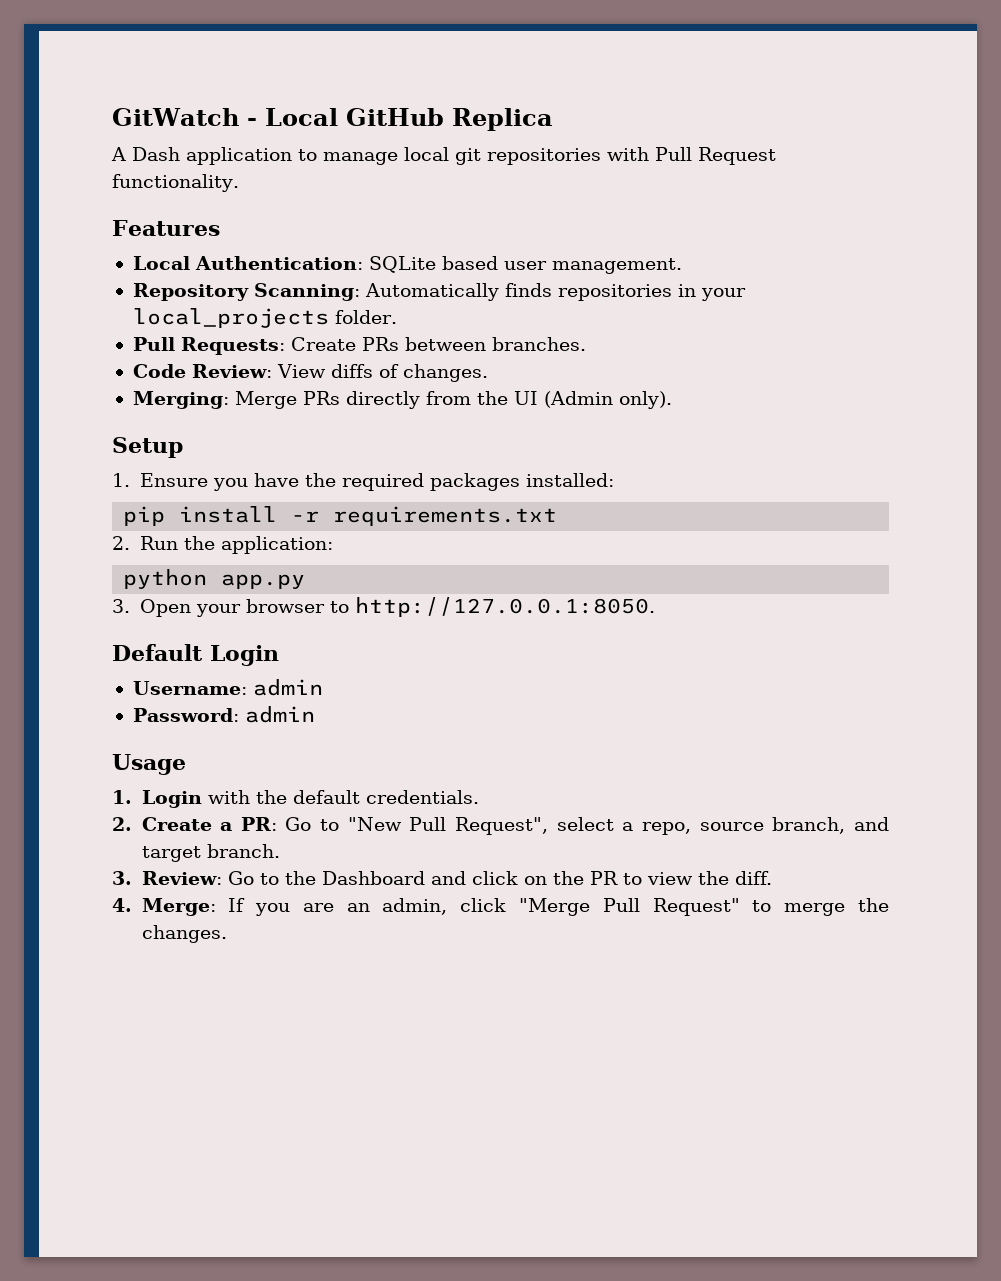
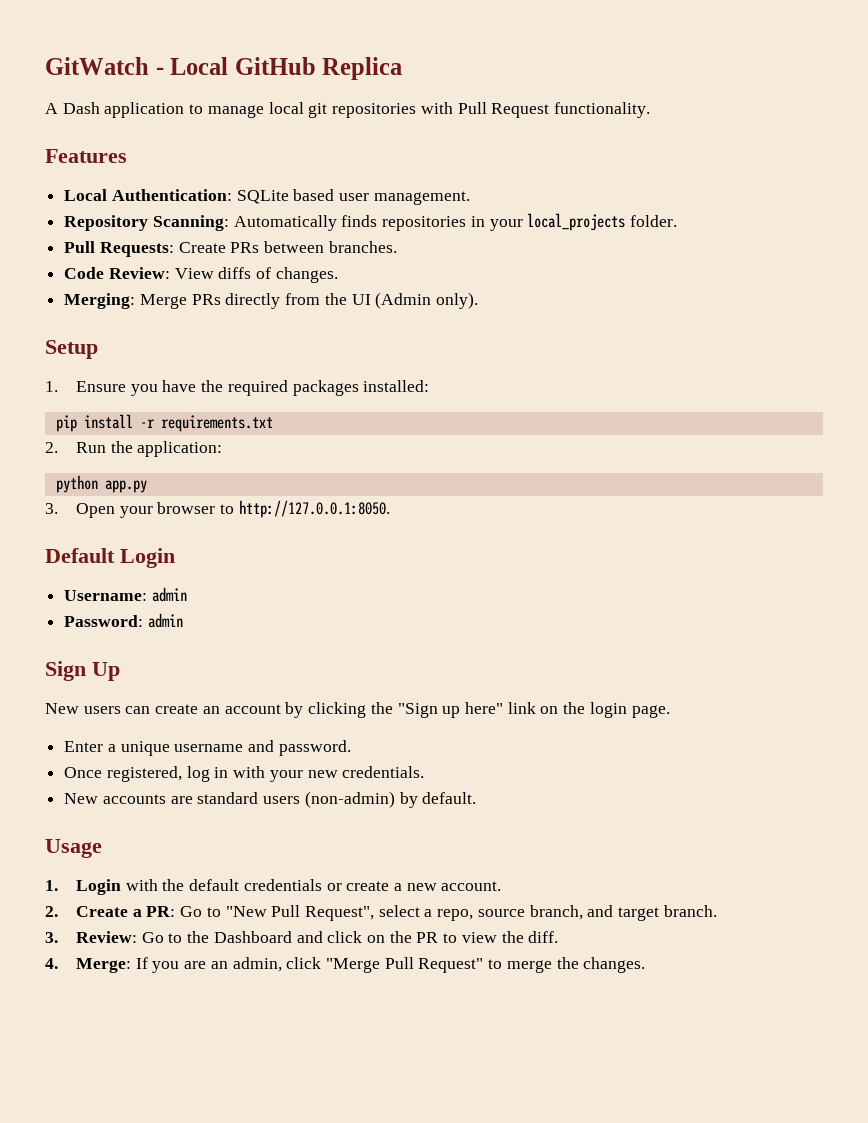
(315, 714) none -> [45,661,120,681] [45,702,670,718] [64,740,351,756] [64,766,425,782] [64,791,477,808] // Sign Up // New users can create an account by clicking the "Sign up here" link on the login page. // Enter a unique username and password. // Once registered, log in with your new credentials. // New accounts are standard users (non-admin) by default.
[365,790,479,804] credentials. -> [243,879,502,891] credentials or create a new account.

